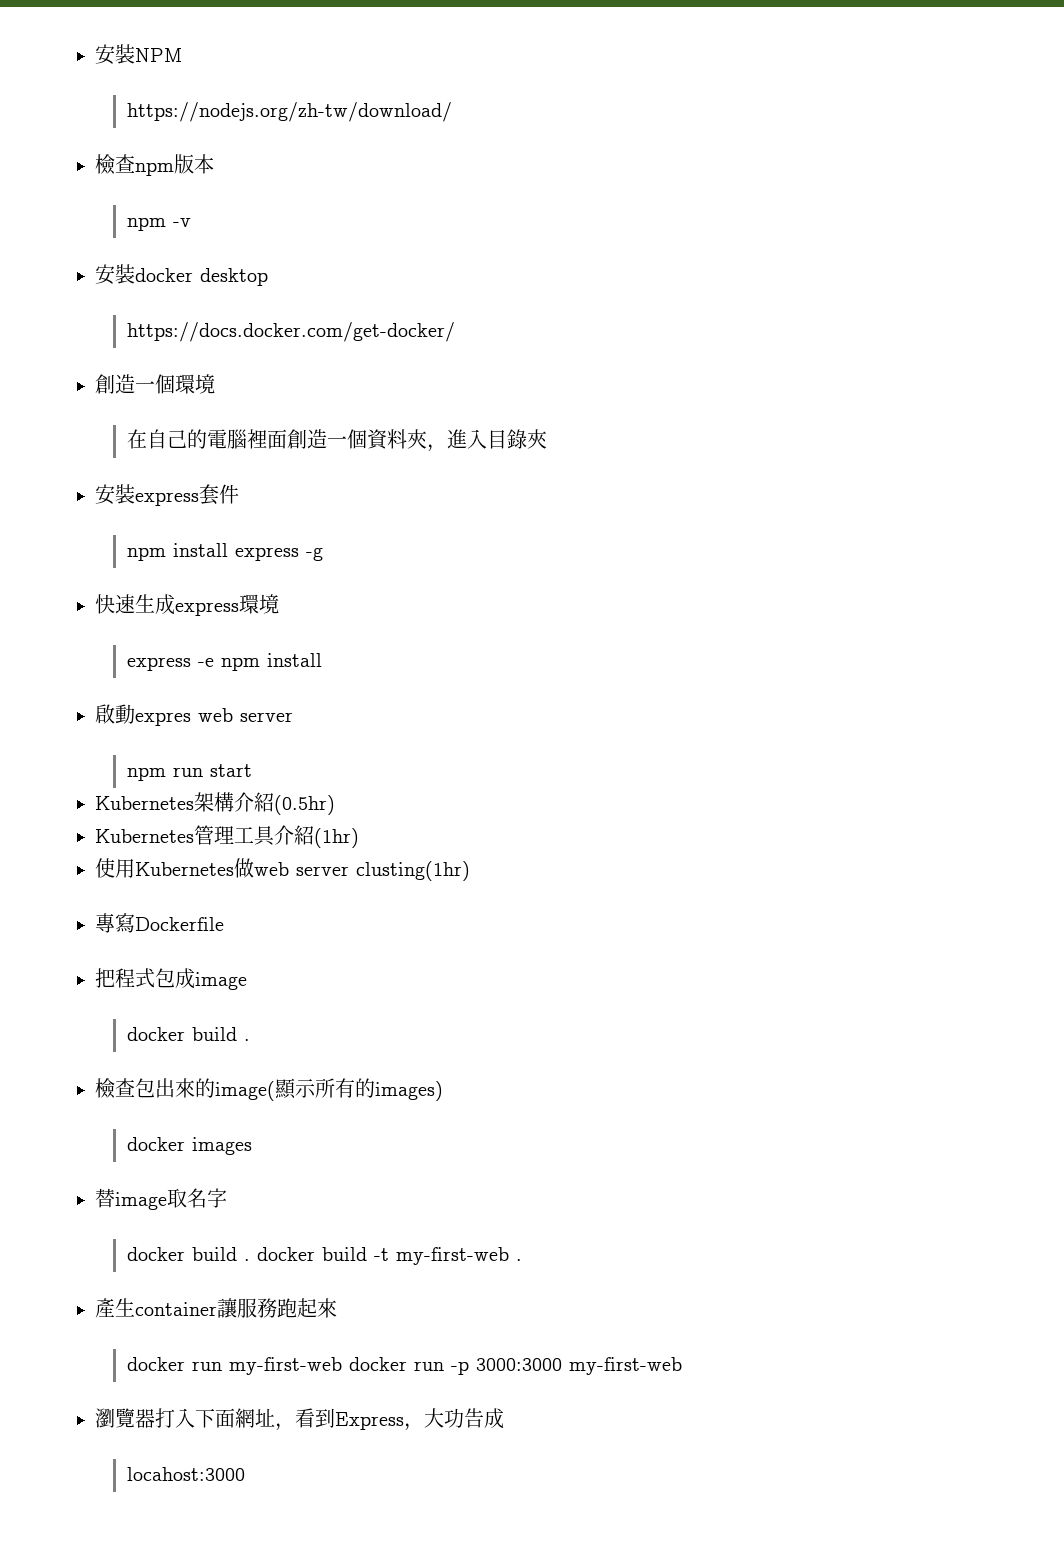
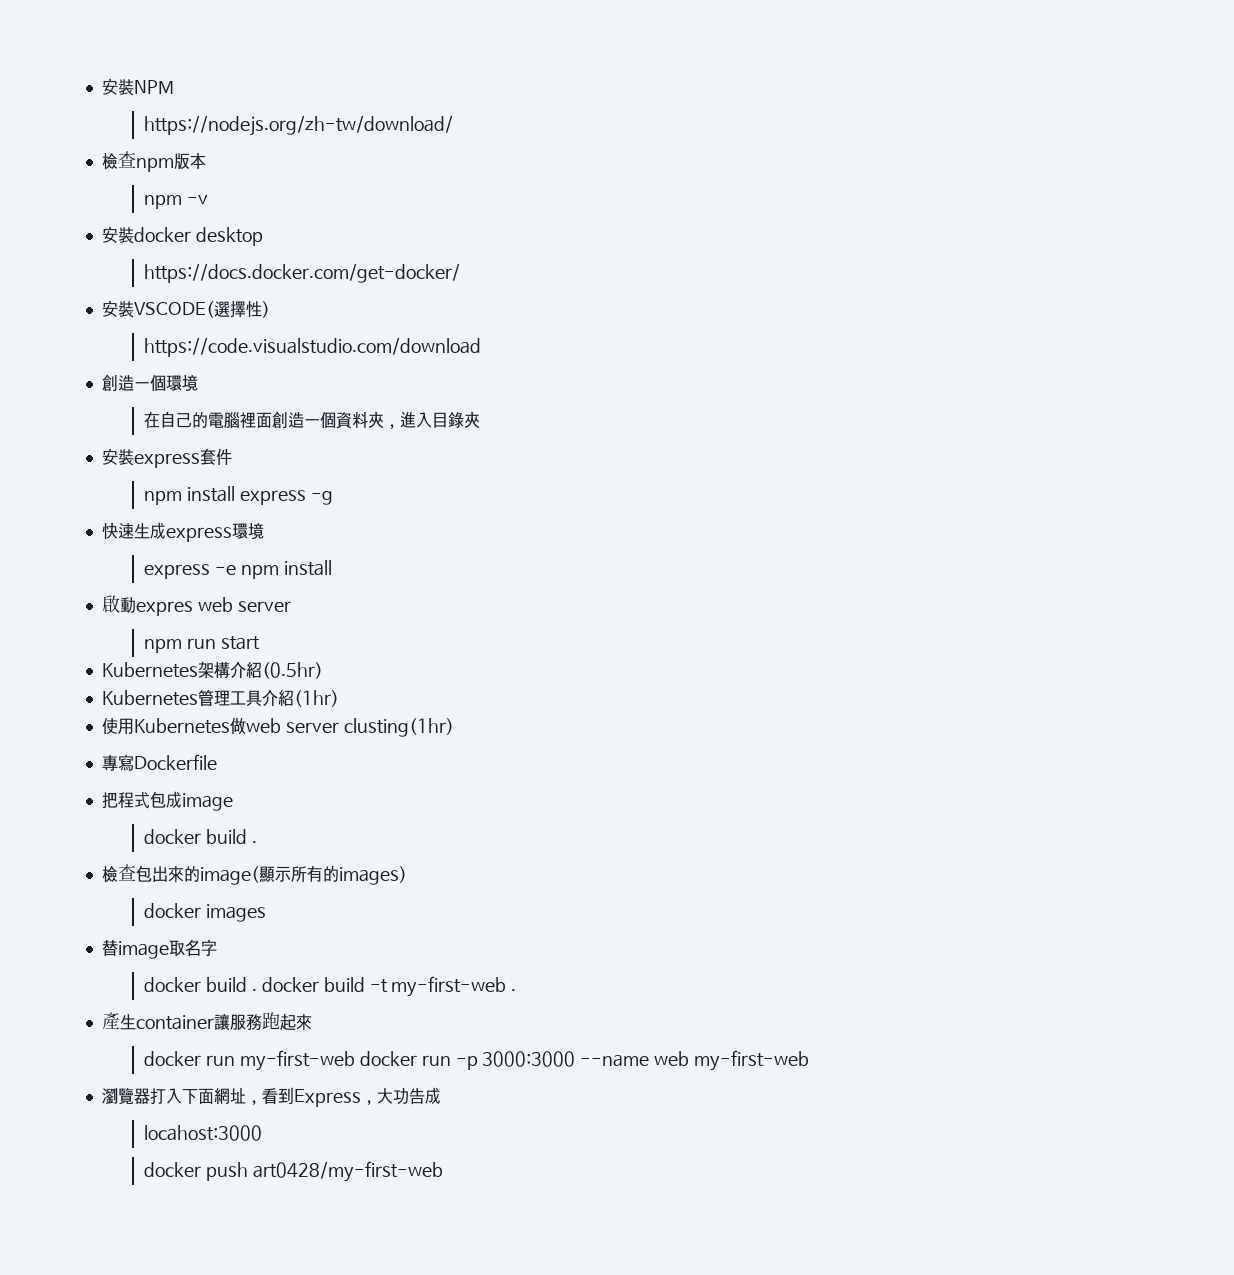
(456, 332) none -> [101,300,270,318] [144,337,482,357] // 安裝VSCODE(選擇性) // https://code.visualstudio.com/download
(563, 1364) none -> [580,1051,690,1067] --name web
(246, 1474) none -> [144,1161,443,1182] // docker push art0428/my-first-web

